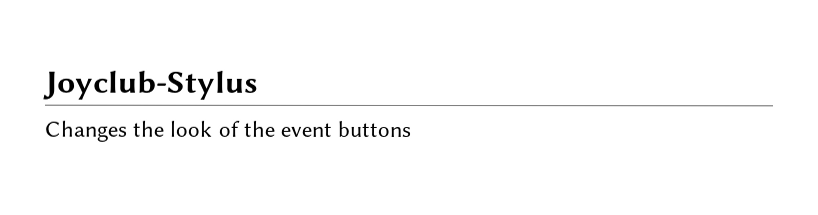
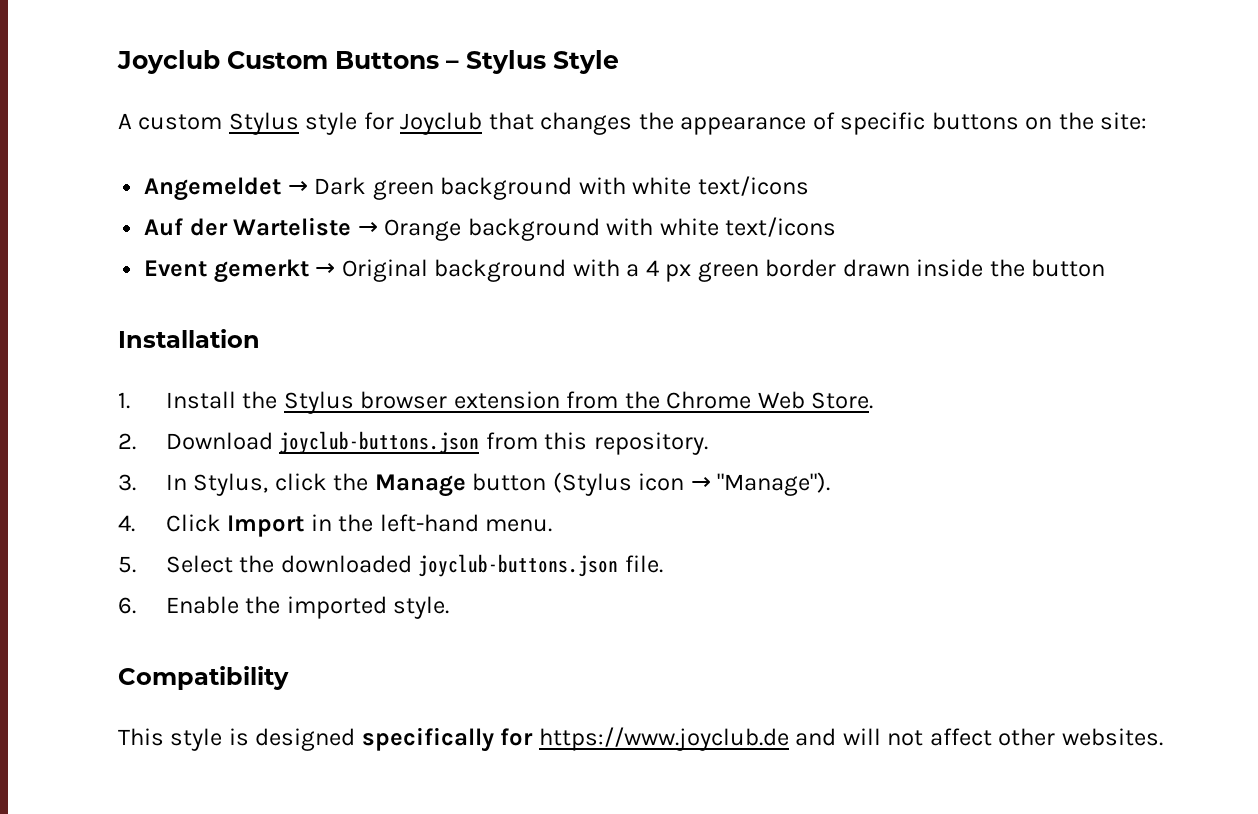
[43,70,259,100] [44,120,412,142] Joyclub-Stylus // Changes the look of the event buttons -> [117,50,619,74] [118,112,1148,135] [144,176,809,201] [144,217,837,241] [144,259,1106,283] [118,329,260,348] [118,391,874,414] [118,431,708,455] [118,472,831,497] [118,514,553,537] [118,554,663,577] [118,596,450,619] [118,666,289,690] [118,727,1163,752] Joyclub Custom Buttons – Stylus Style // A custom Stylus style for Joyclub that changes the appearance of specific buttons on the site: // Angemeldet → Dark green background with white text/icons // Auf der Warteliste → Orange background with white text/icons // Event gemerkt → Original background with a 4 px green border drawn inside the button // Installation // 1. Install the Stylus browser extension from the Chrome Web Store. // 2. Download joyclub-buttons.json from this repository. // 3. In Stylus, click the Manage button (Stylus icon → "Manage"). // 4. Click Import in the left-hand menu. // 5. Select the downloaded joyclub-buttons.json file. // 6. Enable the imported style. // Compatibility // This style is designed specifically for https://www.joyclub.de and will not affect other websites.

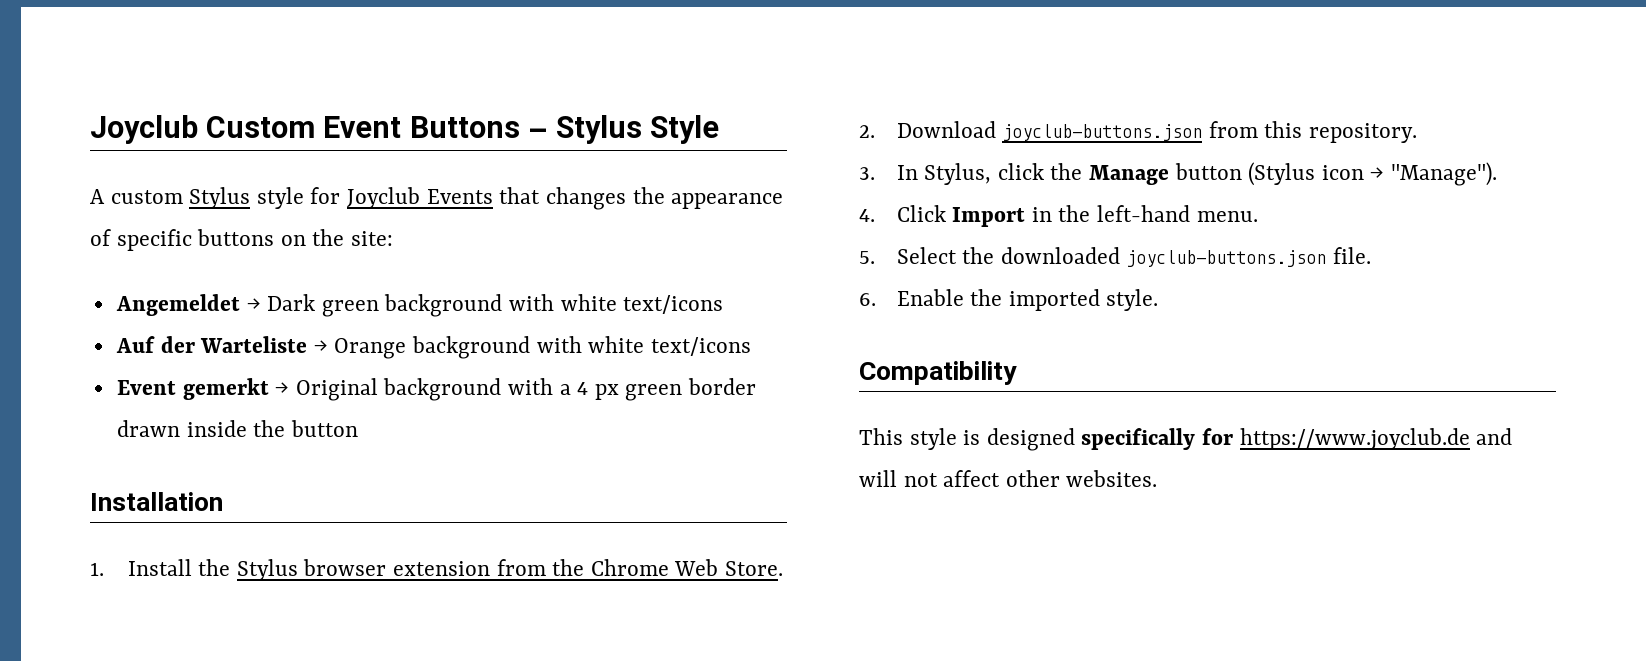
(328, 60) none -> [323,116,402,138] Event
(483, 123) none -> [426,189,493,204] Events

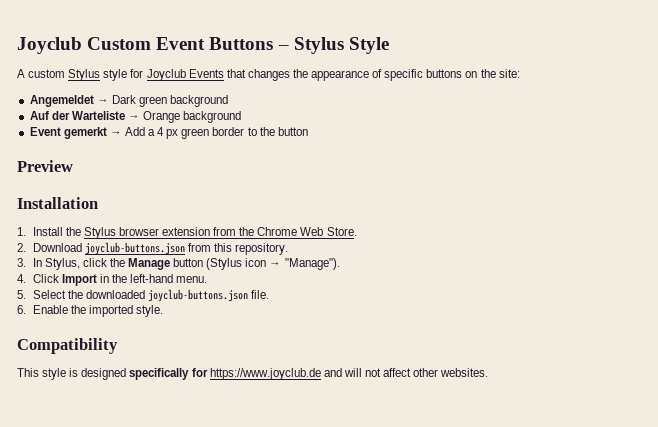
[509,294,724,314] with white text/icons -> (229, 101) none
[536,336,751,356] with white text/icons -> (242, 117) none
[295,378,554,401] Original background with -> [124,127,145,136] Add
[116,420,247,437] drawn inside -> [247,127,257,136] to
(358, 428) none -> [17,160,73,172] // Preview

